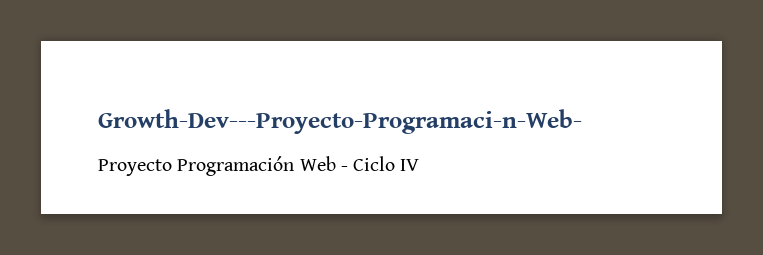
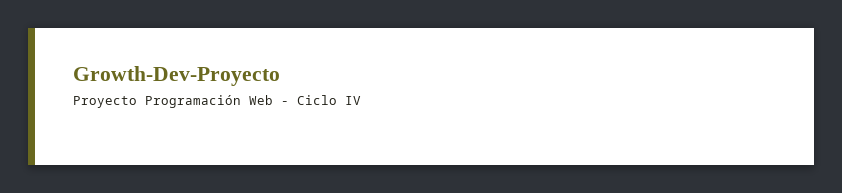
[98,109,582,134] Growth-Dev---Proyecto-Programaci-n-Web- -> [73,66,280,86] Growth-Dev-Proyecto

